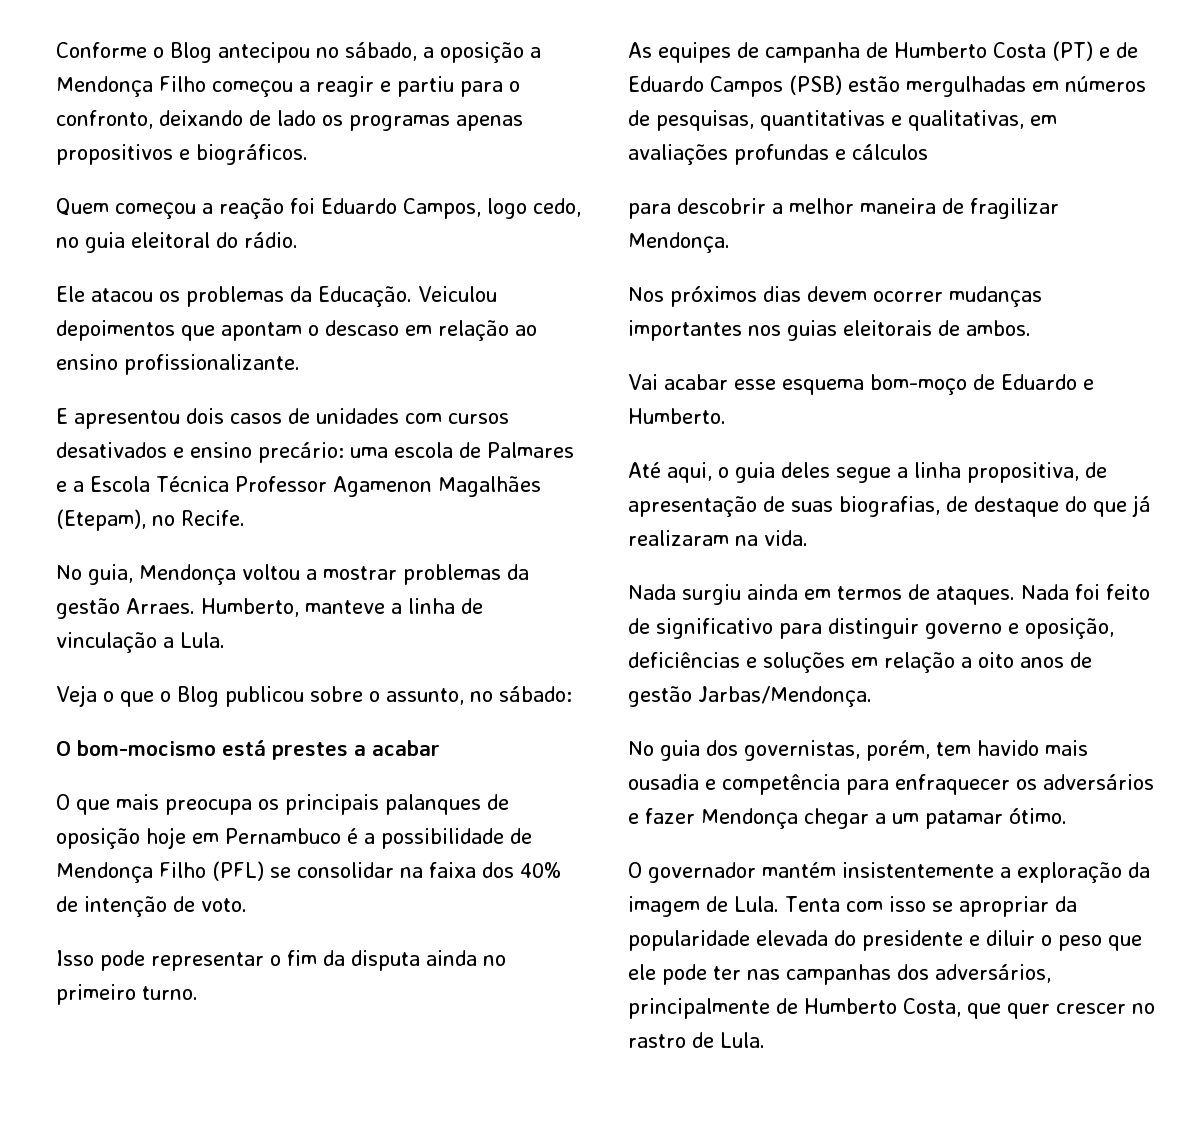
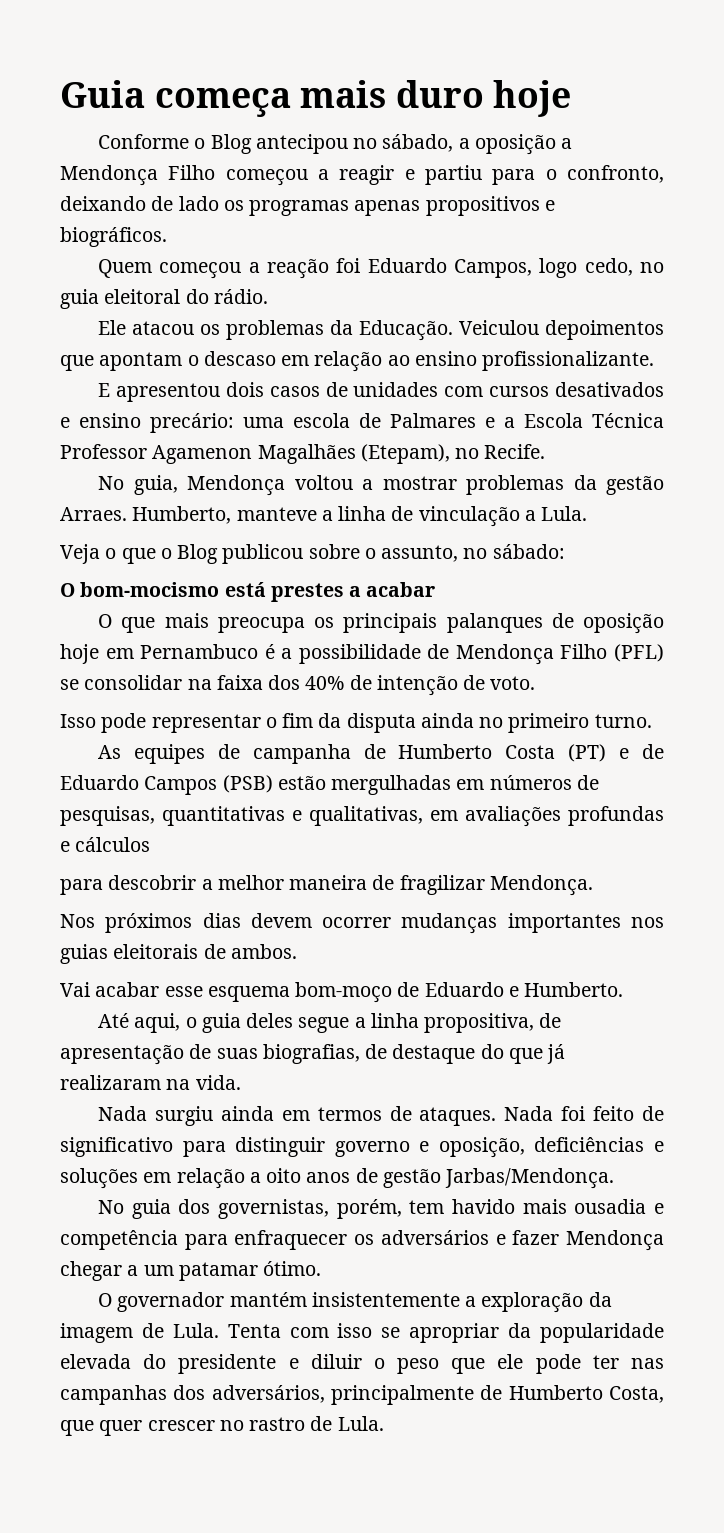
(56, 50) none -> [60,80,572,117] Guia começa mais duro hoje //

